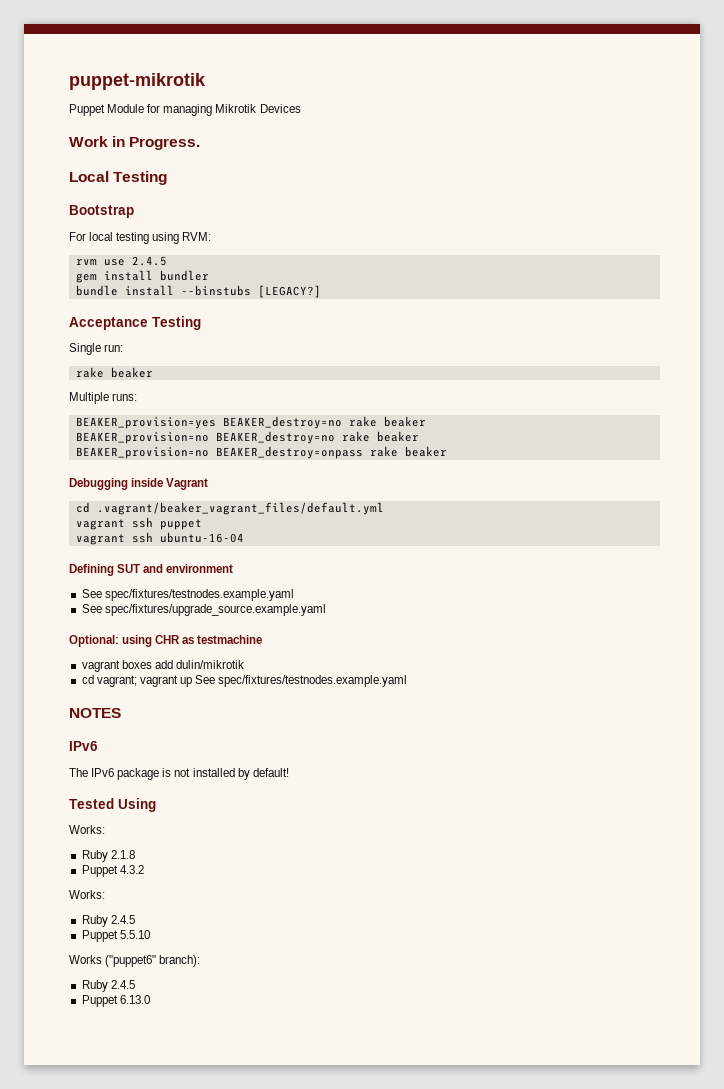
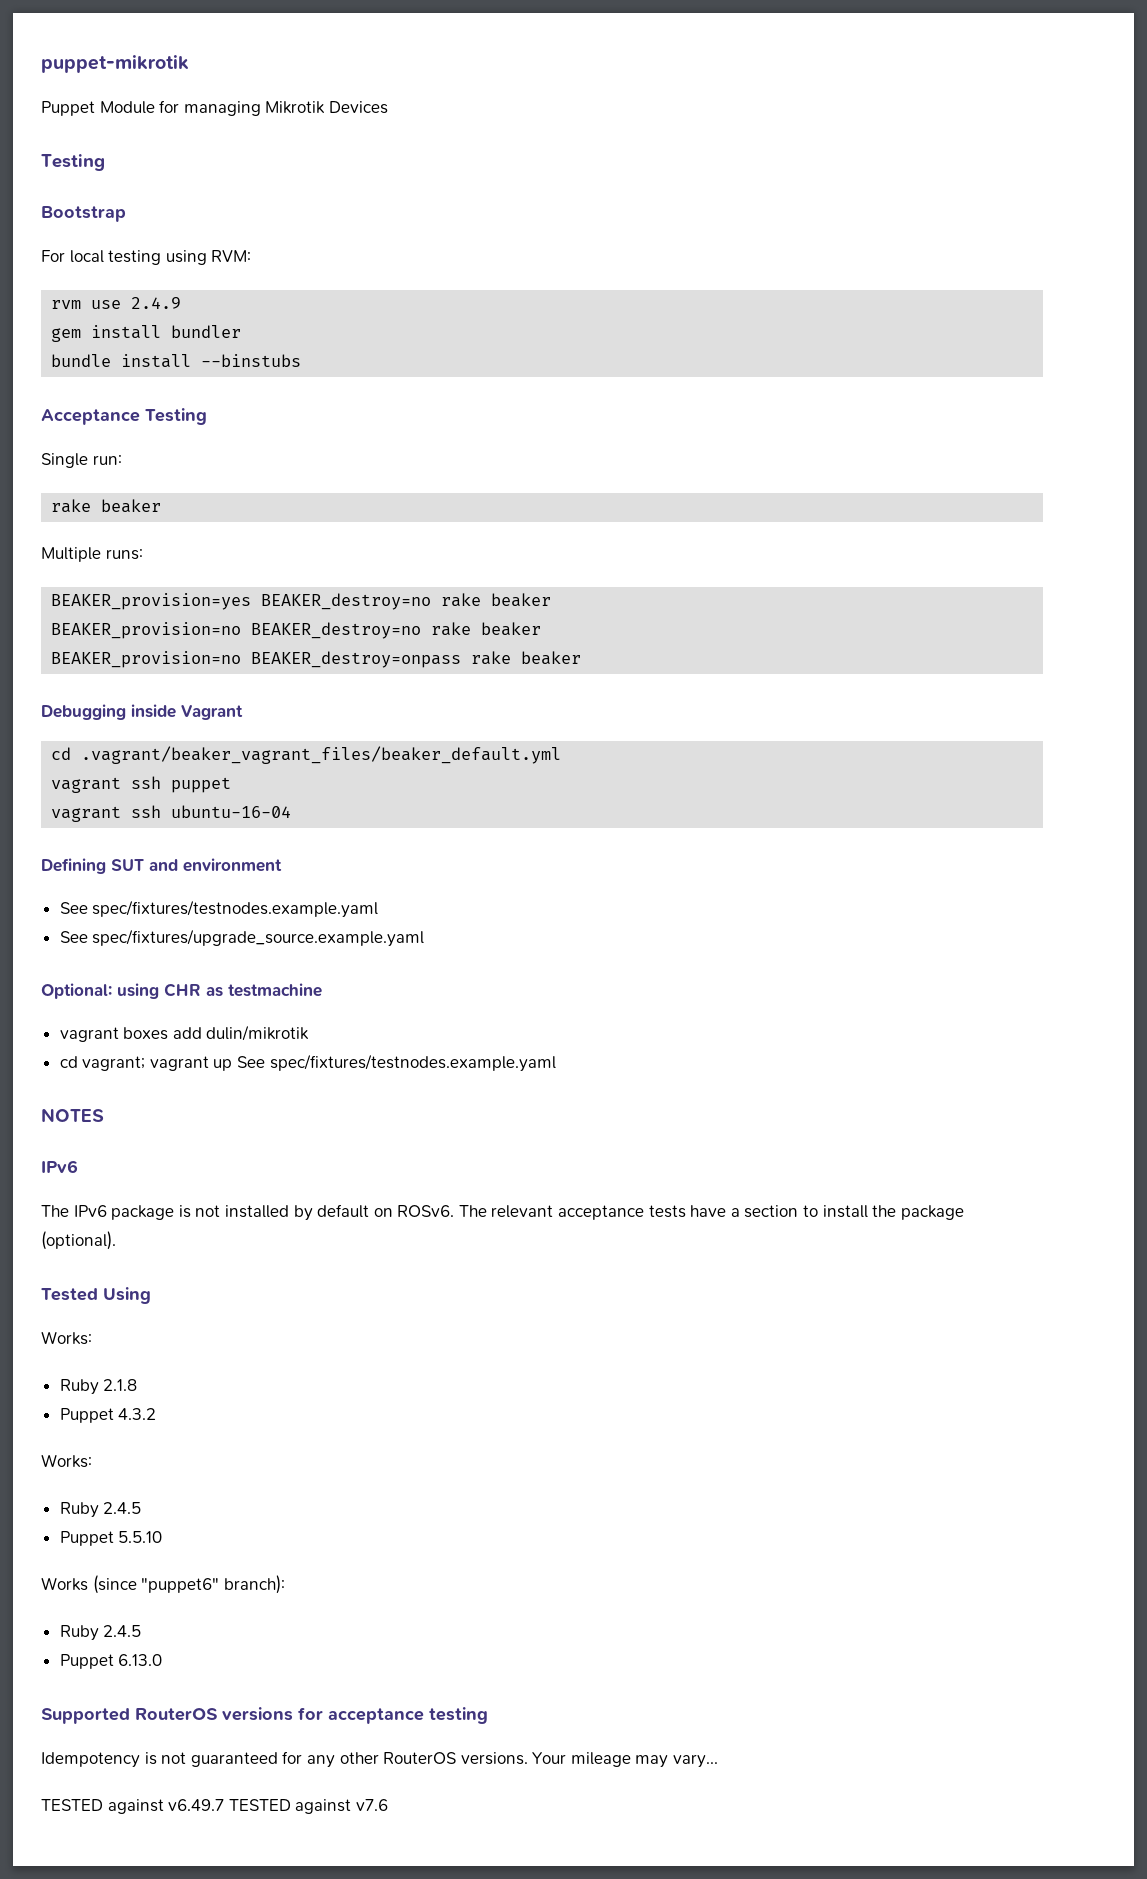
[69,136,201,150] [69,171,109,182] Work in Progress. // Local -> (388, 107) none
[131,256,167,266] 2.4.5 -> [131,297,182,309] 2.4.9
[257,285,321,298] [LEGACY?] -> (302, 360) none
[96,502,384,515] .vagrant/beaker_vagrant_files/default.yml -> [81,746,562,764] .vagrant/beaker_vagrant_files/beaker_default.yml
[252,768,289,777] default! -> [317,1204,964,1220] [41,1231,116,1250] default on ROSv6. The relevant acceptance tests have a section to install the package (optional).
[105,955,157,967] ("puppet6" -> [92,1575,220,1594] (since "puppet6"
(150, 999) none -> [41,1707,488,1724] [41,1751,719,1768] [41,1799,388,1814] // Supported RouterOS versions for acceptance testing // Idempotency is not guaranteed for any other RouterOS versions. Your mileage may vary... // TESTED against v6.49.7 TESTED against v7.6

